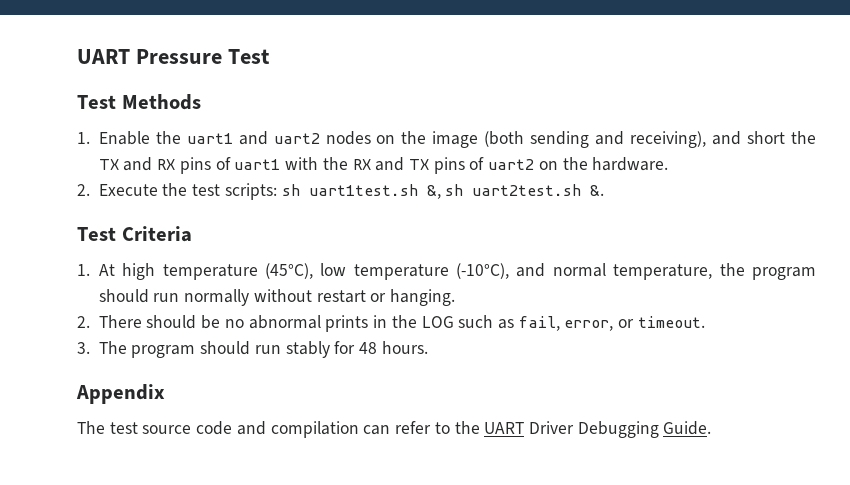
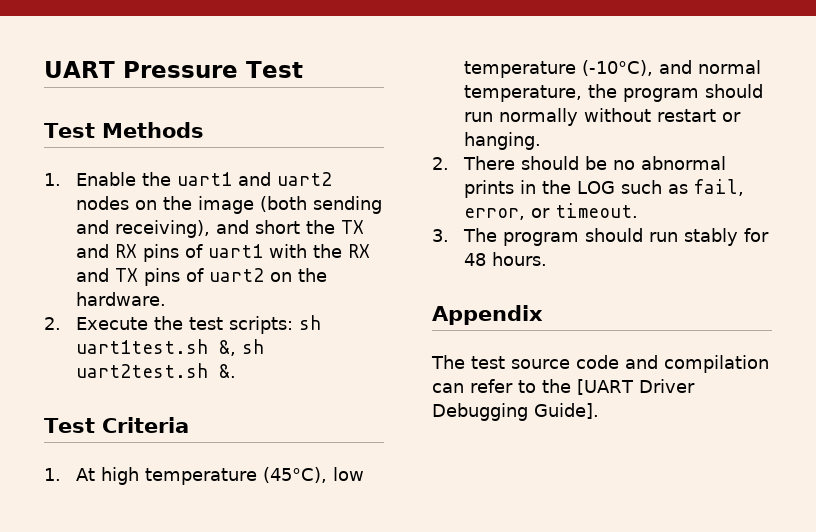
[484,422,525,434] UART -> [577,379,634,395] [UART
[663,421,712,435] Guide. -> [534,403,599,419] Guide].

